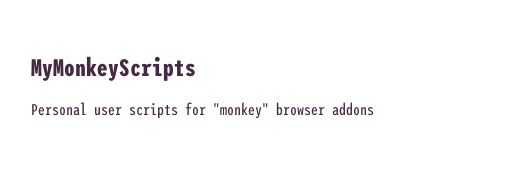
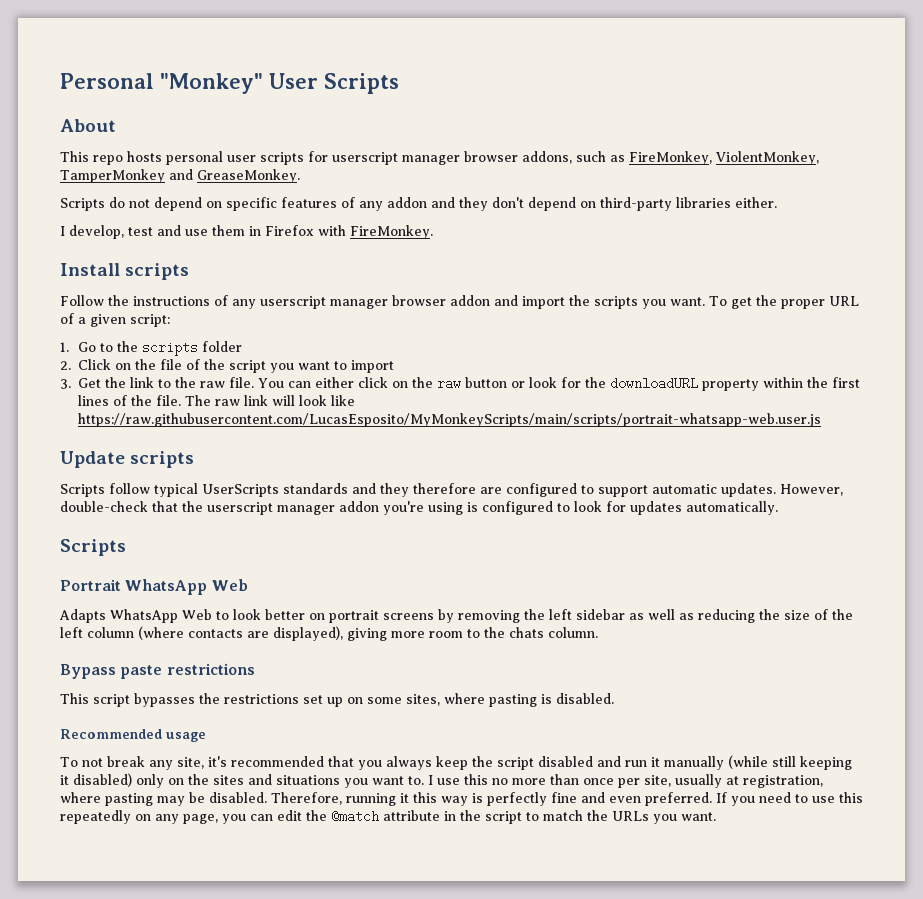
[31,56,196,81] [31,102,374,119] MyMonkeyScripts // Personal user scripts for "monkey" browser addons -> [60,73,399,94] [60,119,116,132] [60,151,819,165] [60,169,300,183] [60,197,777,211] [60,225,433,239] [60,263,190,280] [60,295,859,309] [60,313,170,327] [60,341,242,356] [60,359,394,373] [60,377,860,391] [78,395,355,406] [78,413,821,427] [60,451,195,468] [60,483,843,497] [60,501,778,515] [60,539,126,556] [60,579,248,595] [59,609,853,623] [60,626,598,641] [60,663,255,679] [60,693,614,707] [60,729,206,742] [60,755,852,770] [60,773,823,788] [60,792,863,806] [60,810,716,824] Personal "Monkey" User Scripts // About // This repo hosts personal user scripts for userscript manager browser addons, such as FireMonkey, ViolentMonkey, TamperMonkey and GreaseMonkey. // Scripts do not depend on specific features of any addon and they don't depend on third-party libraries either. // I develop, test and use them in Firefox with FireMonkey. // Install scripts // Follow the instructions of any userscript manager browser addon and import the scripts you want. To get the proper URL of a given script: // 1. Go to the scripts folder // 2. Click on the file of the script you want to import // 3. Get the link to the raw file. You can either click on the raw button or look for the downloadURL property within the first lines of the file. The raw link will look like https://raw.githubusercontent.com/LucasEsposito/MyMonkeyScripts/main/scripts/portrait-whatsapp-web.user.js // Update scripts // Scripts follow typical UserScripts standards and they therefore are configured to support automatic updates. However, double-check that the userscript manager addon you're using is configured to look for updates automatically. // Scripts // Portrait WhatsApp Web // Adapts WhatsApp Web to look better on portrait screens by removing the left sidebar as well as reducing the size of the left column (where contacts are displayed), giving more room to the chats column. // Bypass paste restrictions // This script bypasses the restrictions set up on some sites, where pasting is disabled. // Recommended usage // To not break any site, it's recommended that you always keep the script disabled and run it manually (while still keeping it disabled) only on the sites and situations you want to. I use this no more than once per site, usually at registration, where pasting may be disabled. Therefore, running it this way is perfectly fine and even preferred. If you need to use this repeatedly on any page, you can edit the @match attribute in the script to match the URLs you want.

